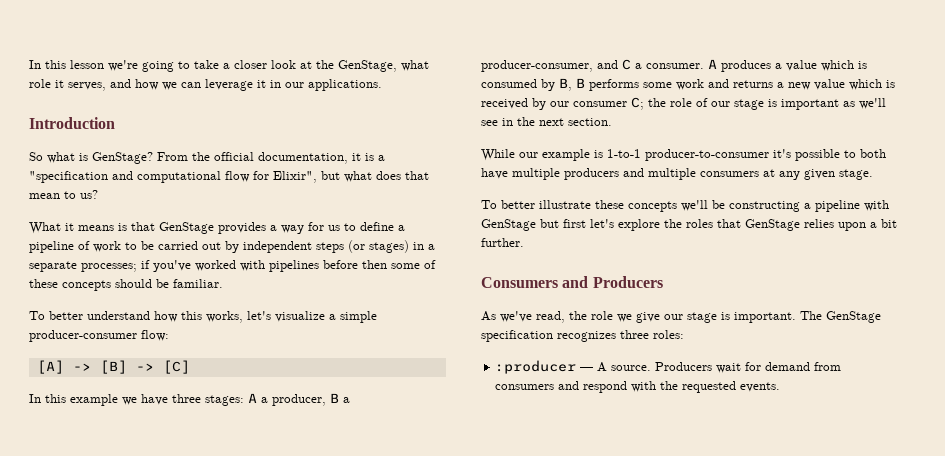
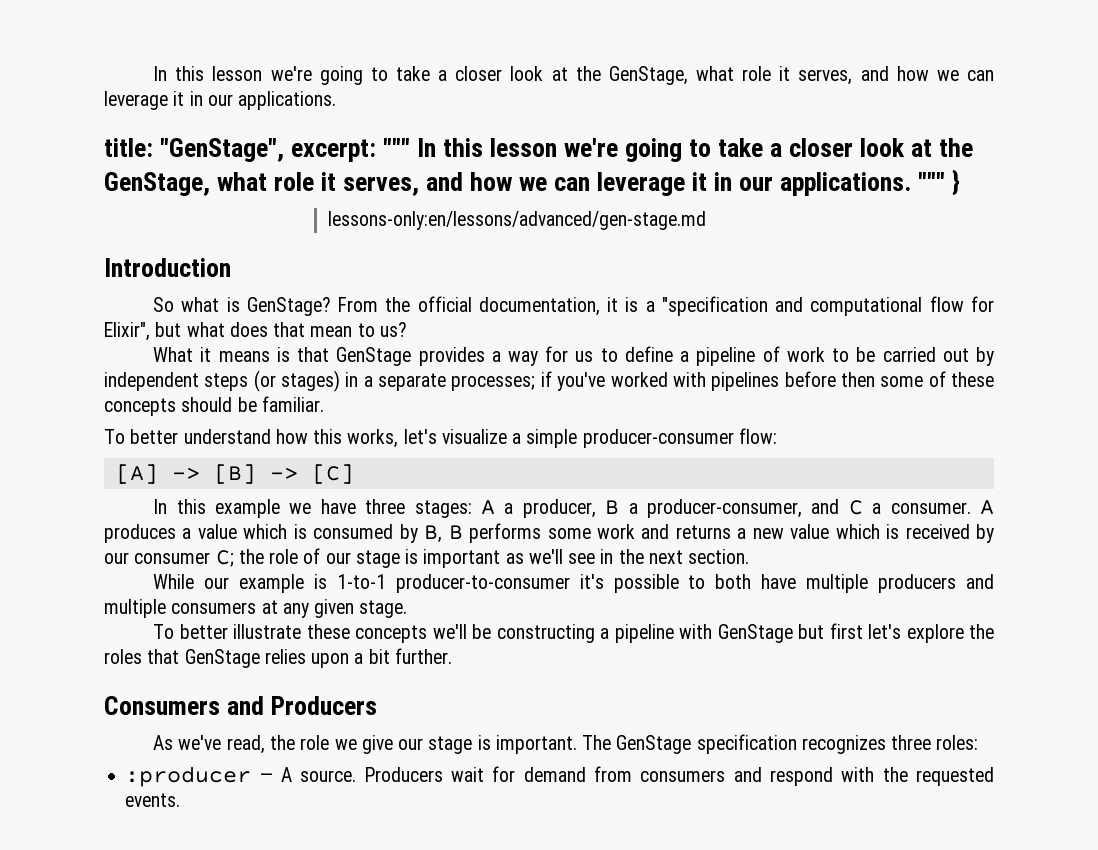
(382, 85) none -> [104,138,974,162] [104,169,961,196] [327,211,706,230] // title: "GenStage", excerpt: """ In this lesson we're going to take a closer look at the GenStage, what role it serves, and how we can leverage it in our applications. """ } // lessons-only:en/lessons/advanced/gen-stage.md

